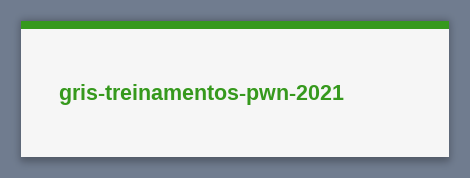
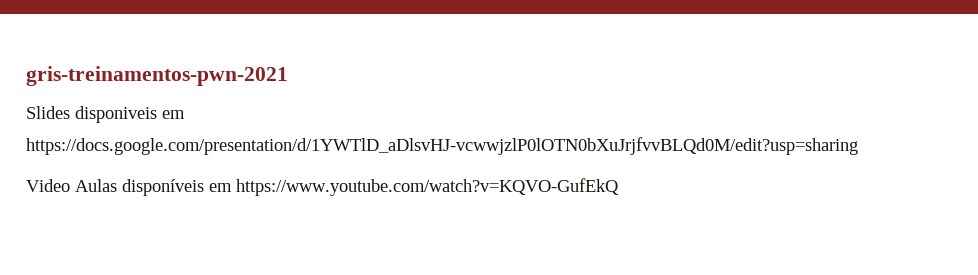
(344, 94) none -> [26,106,185,123] [26,137,858,155] [26,178,619,196] // Slides disponiveis em https://docs.google.com/presentation/d/1YWTlD_aDlsvHJ-vcwwjzlP0lOTN0bXuJrjfvvBLQd0M/edit?usp=sharing // Video Aulas disponíveis em https://www.youtube.com/watch?v=KQVO-GufEkQ

